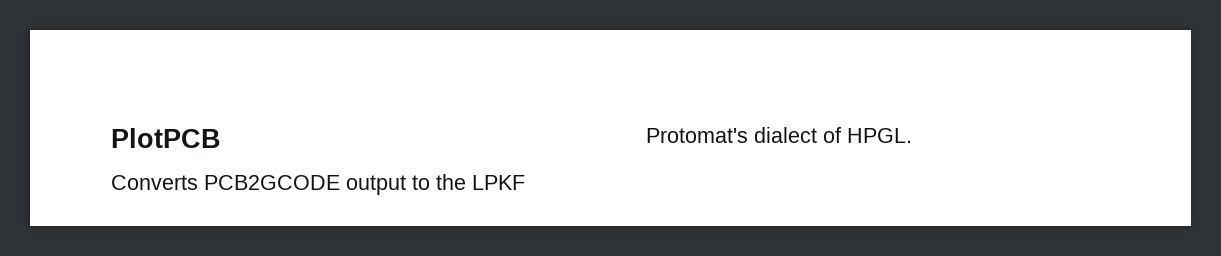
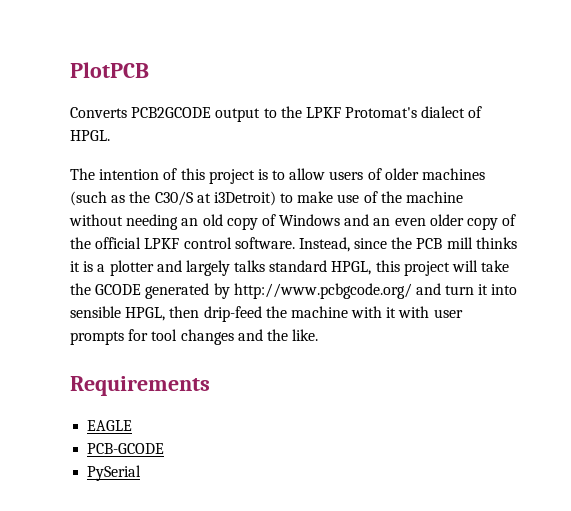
(912, 135) none -> [70,168,486,184] [70,191,464,206] [69,214,517,230] [70,237,517,252] [70,260,510,276] [70,283,518,299] [70,306,463,322] [70,329,319,345] [70,376,210,396] [87,420,133,431] [87,443,165,454] [87,465,142,481] // The intention of this project is to allow users of older machines (such as the C30/S at i3Detroit) to make use of the machine without needing an old copy of Windows and an even older copy of the official LPKF control software. Instead, since the PCB mill thinks it is a plotter and largely talks standard HPGL, this project will take the GCODE generated by http://www.pcbgcode.org/ and turn it into sensible HPGL, then drip-feed the machine with it with user prompts for tool changes and the like. // Requirements // EAGLE // PCB-GCODE // PySerial

